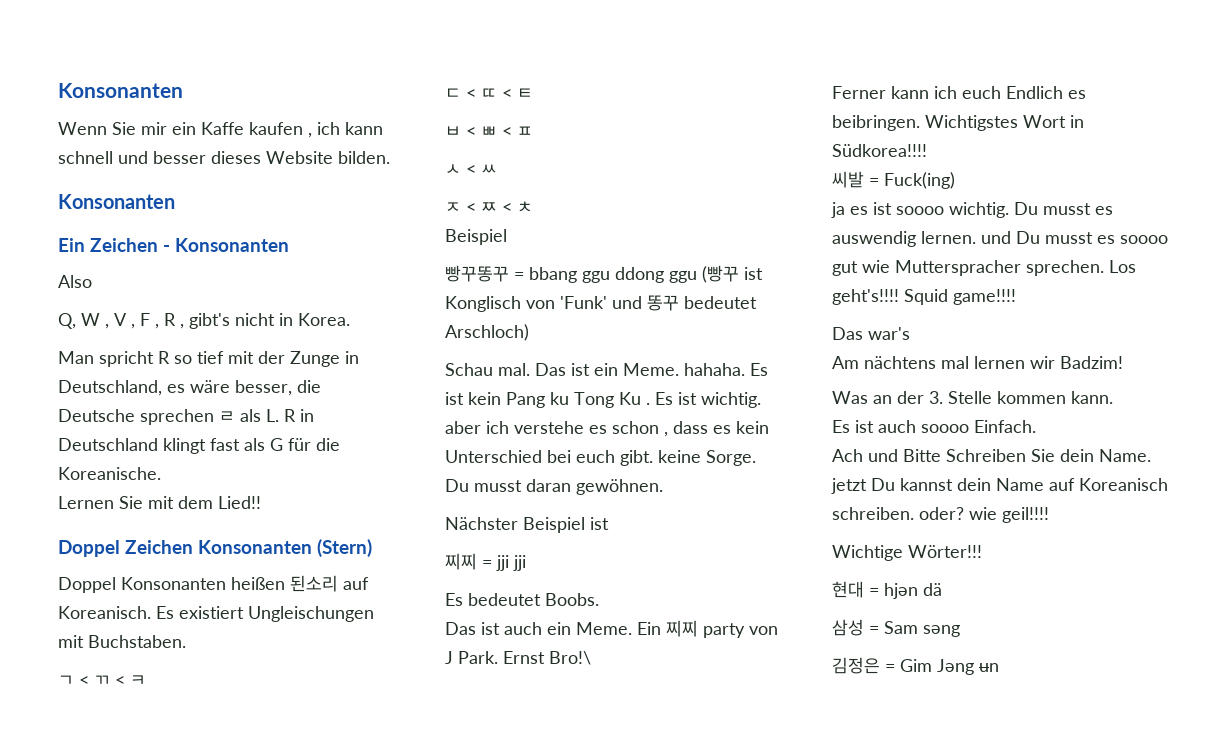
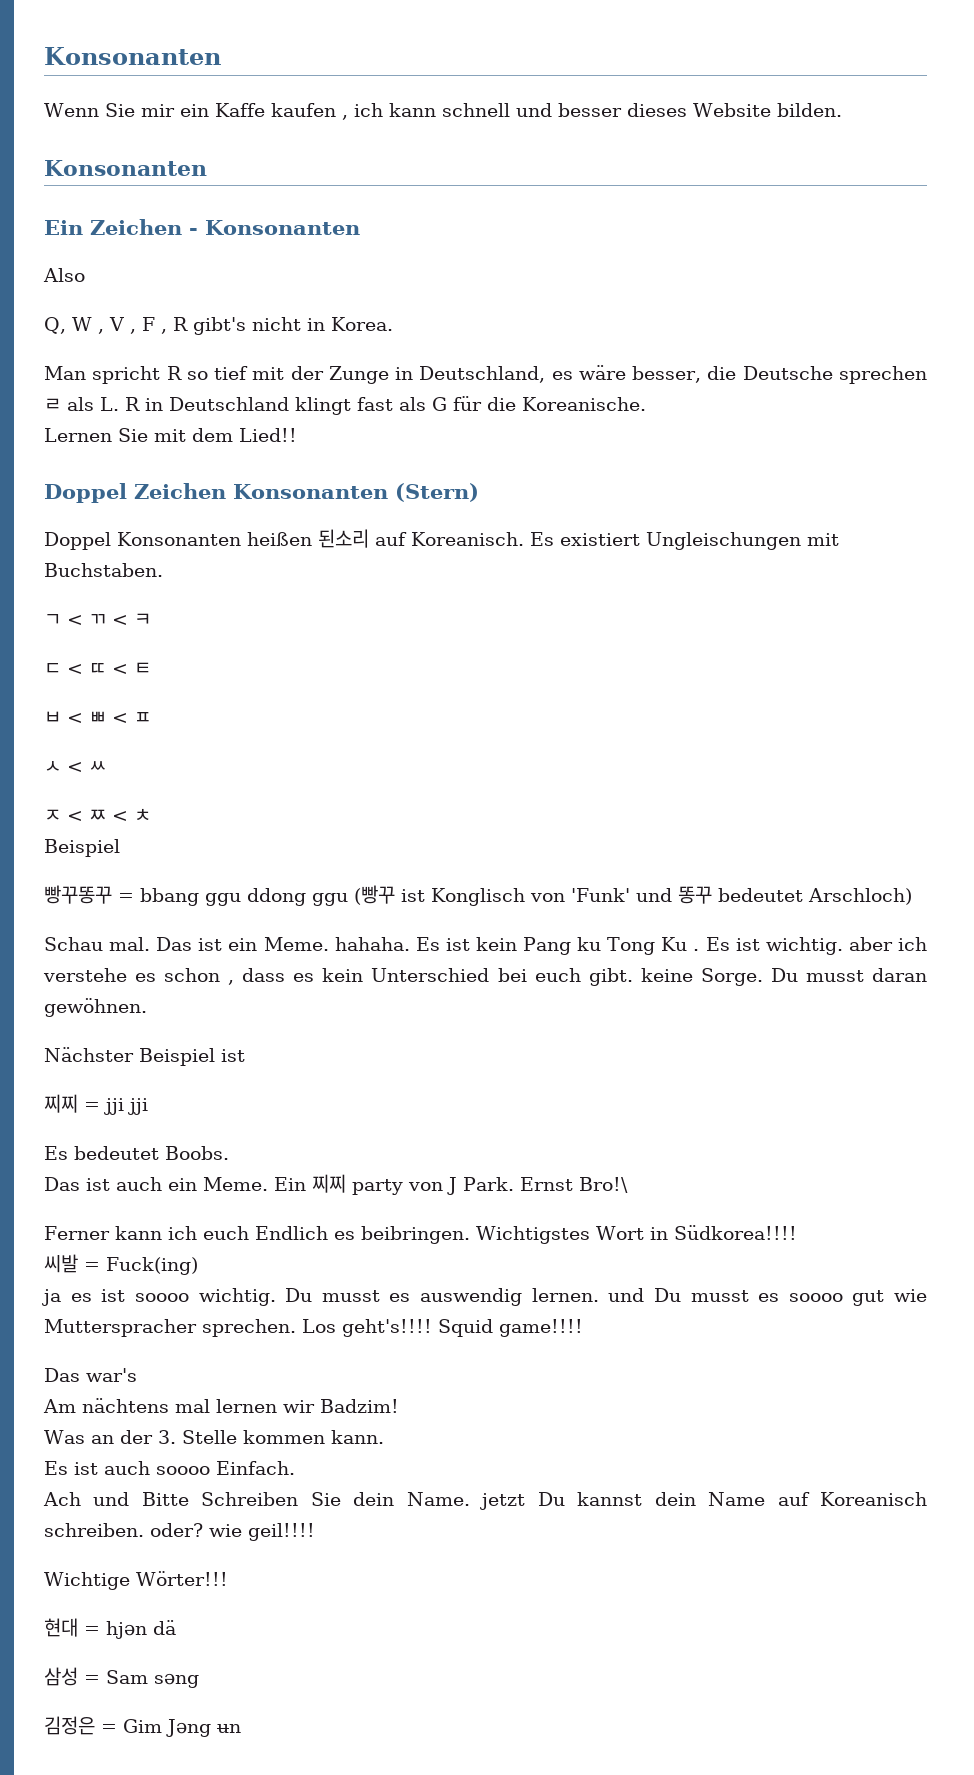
[180,324,184,329] , -> (188, 324) none

